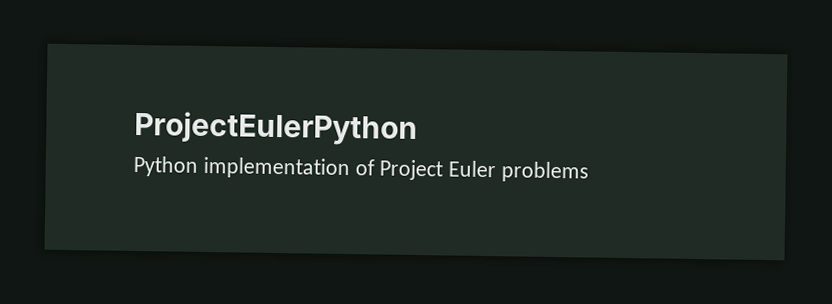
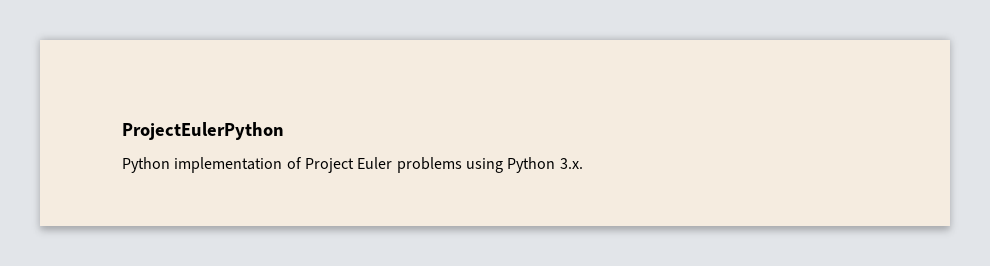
(590, 172) none -> [465,157,583,173] using Python 3.x.

